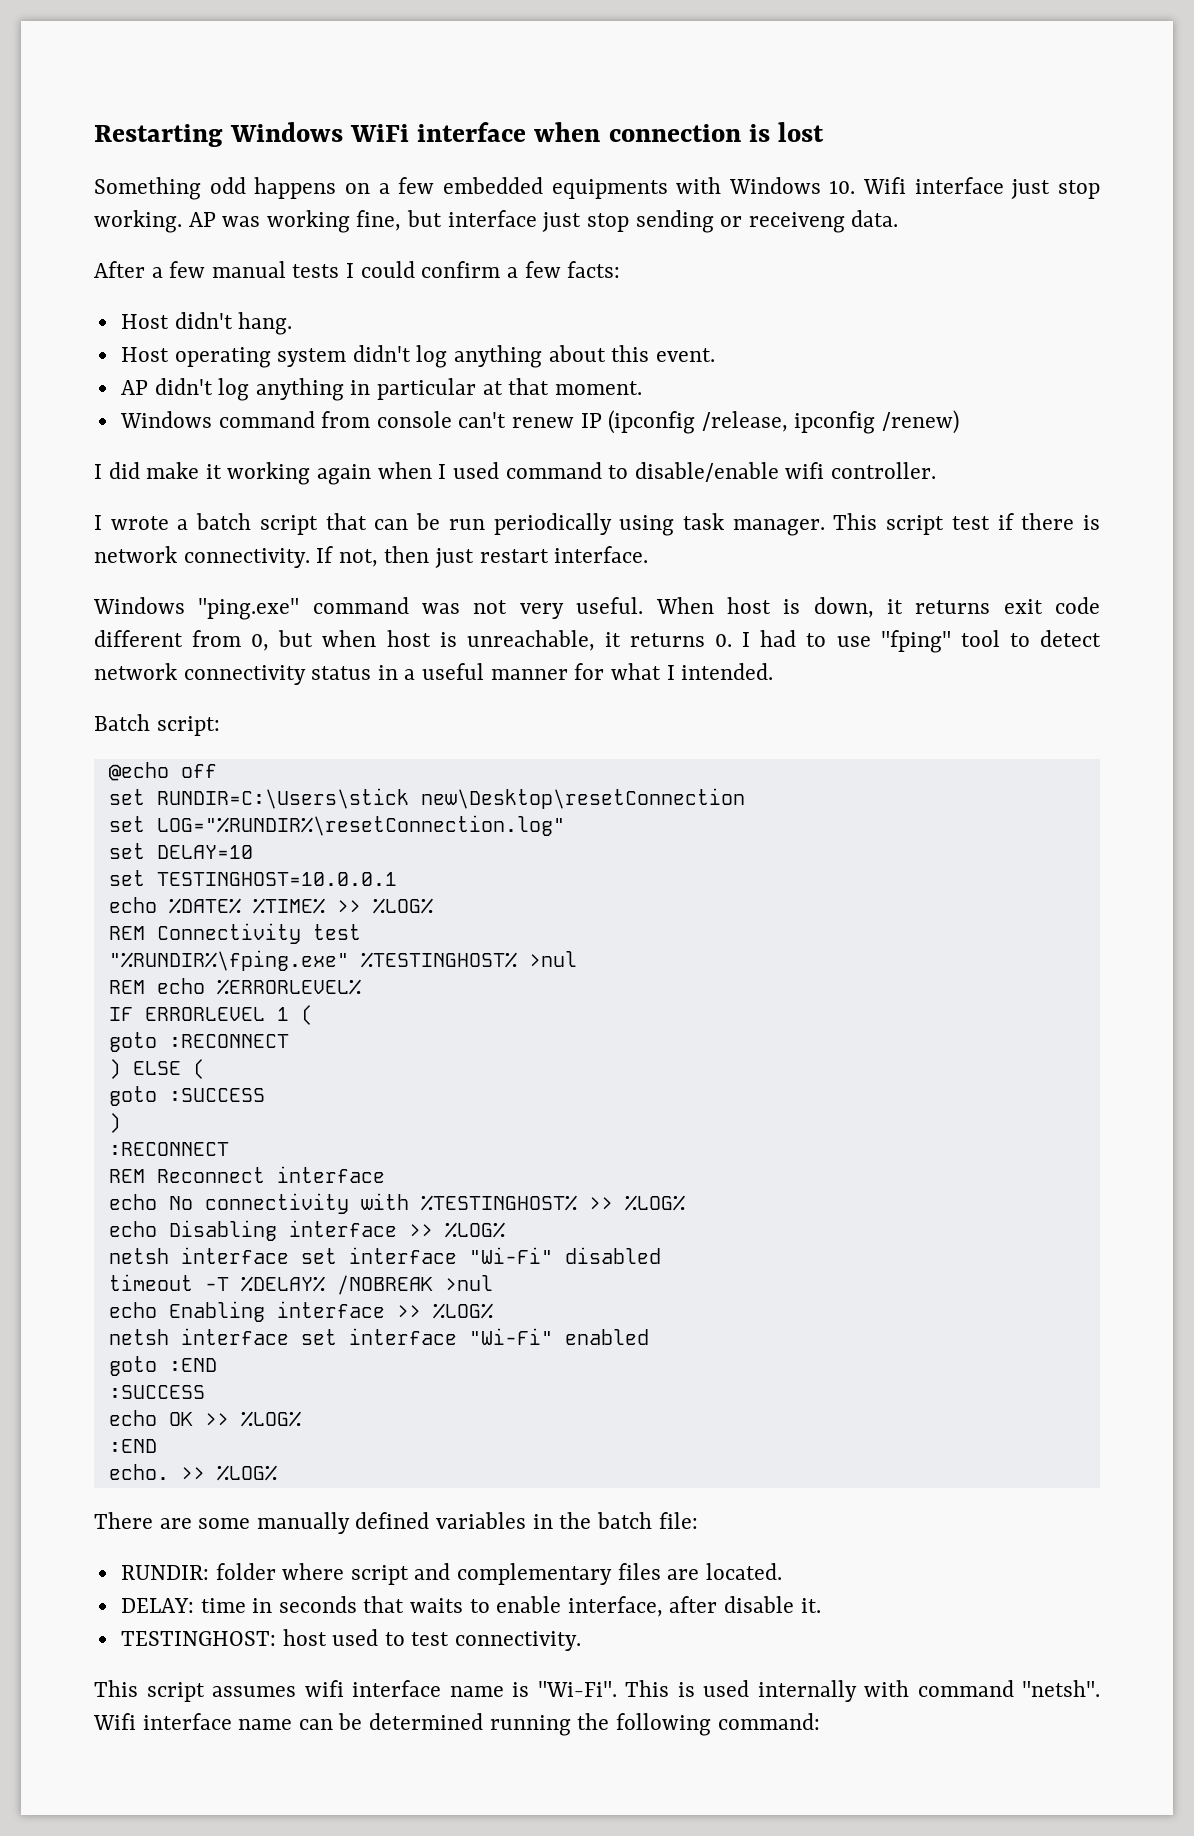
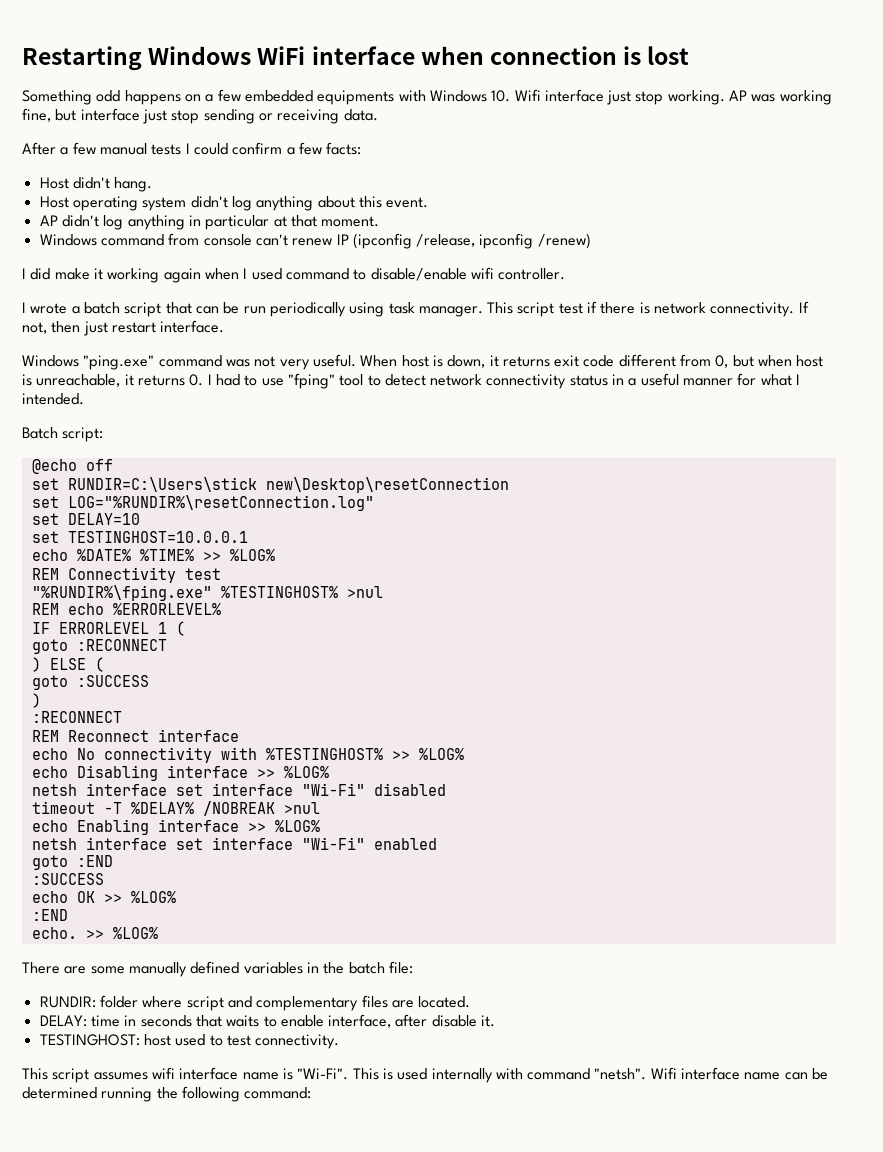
[748,212,845,233] receiveng -> [277,109,340,124] receiving

